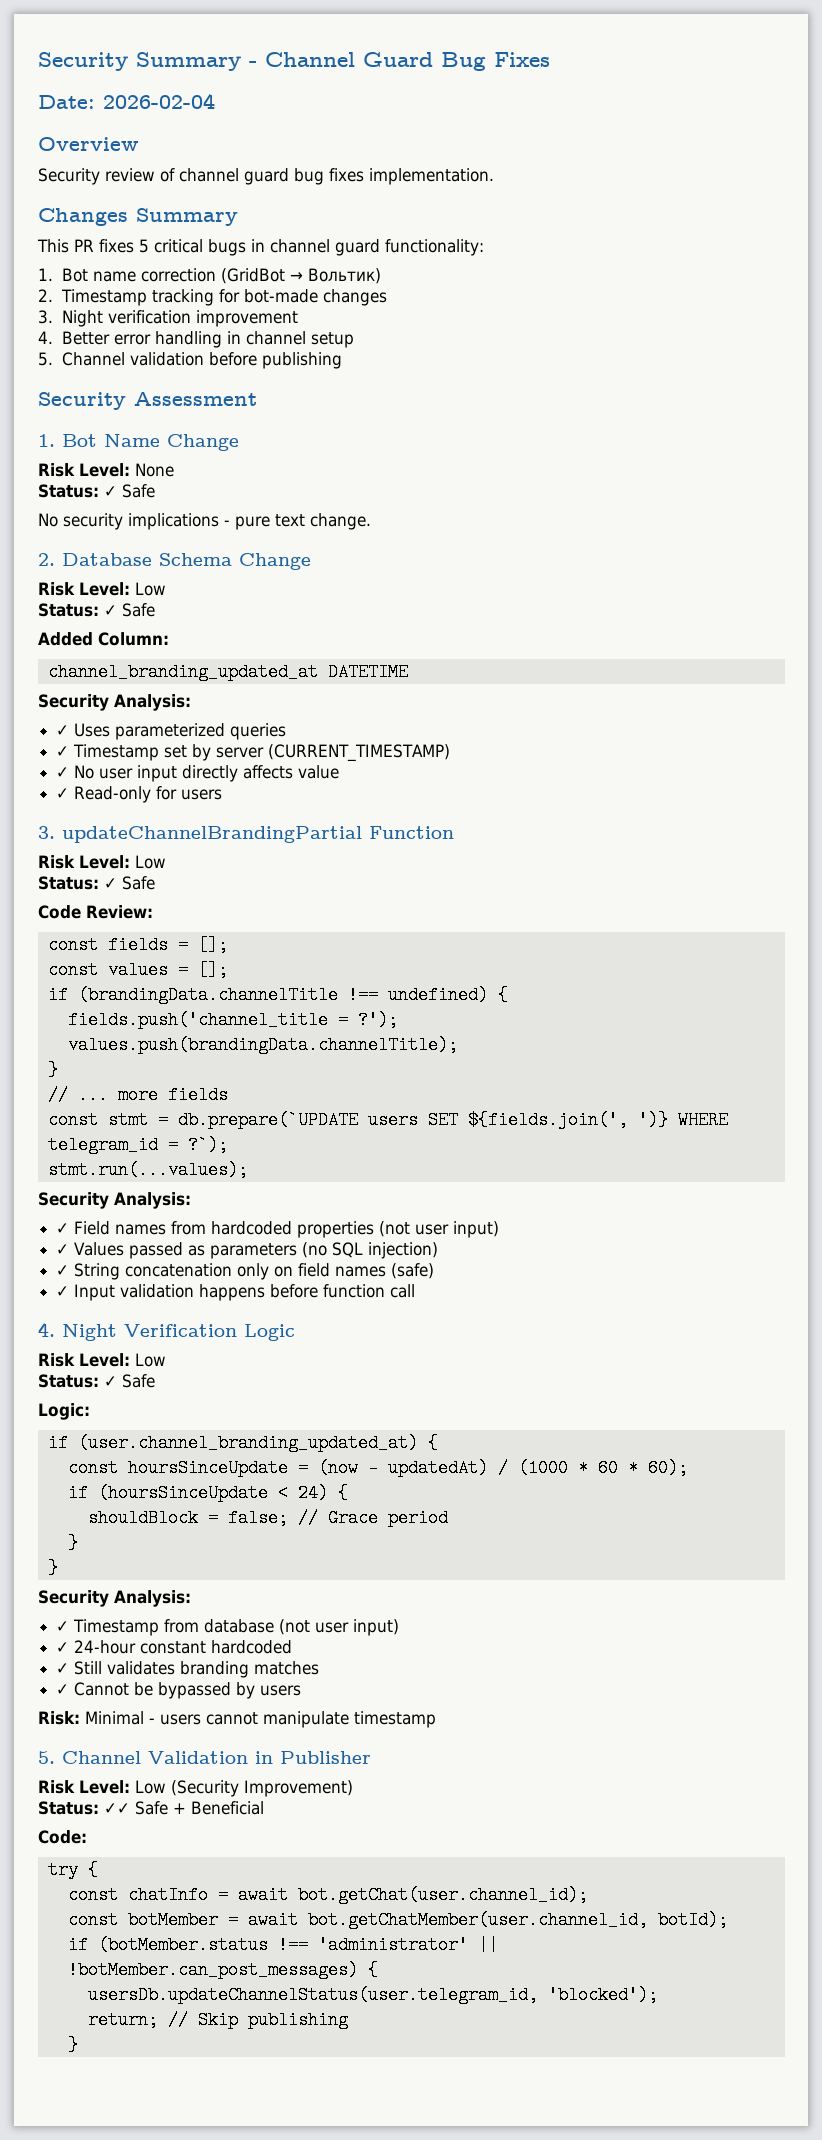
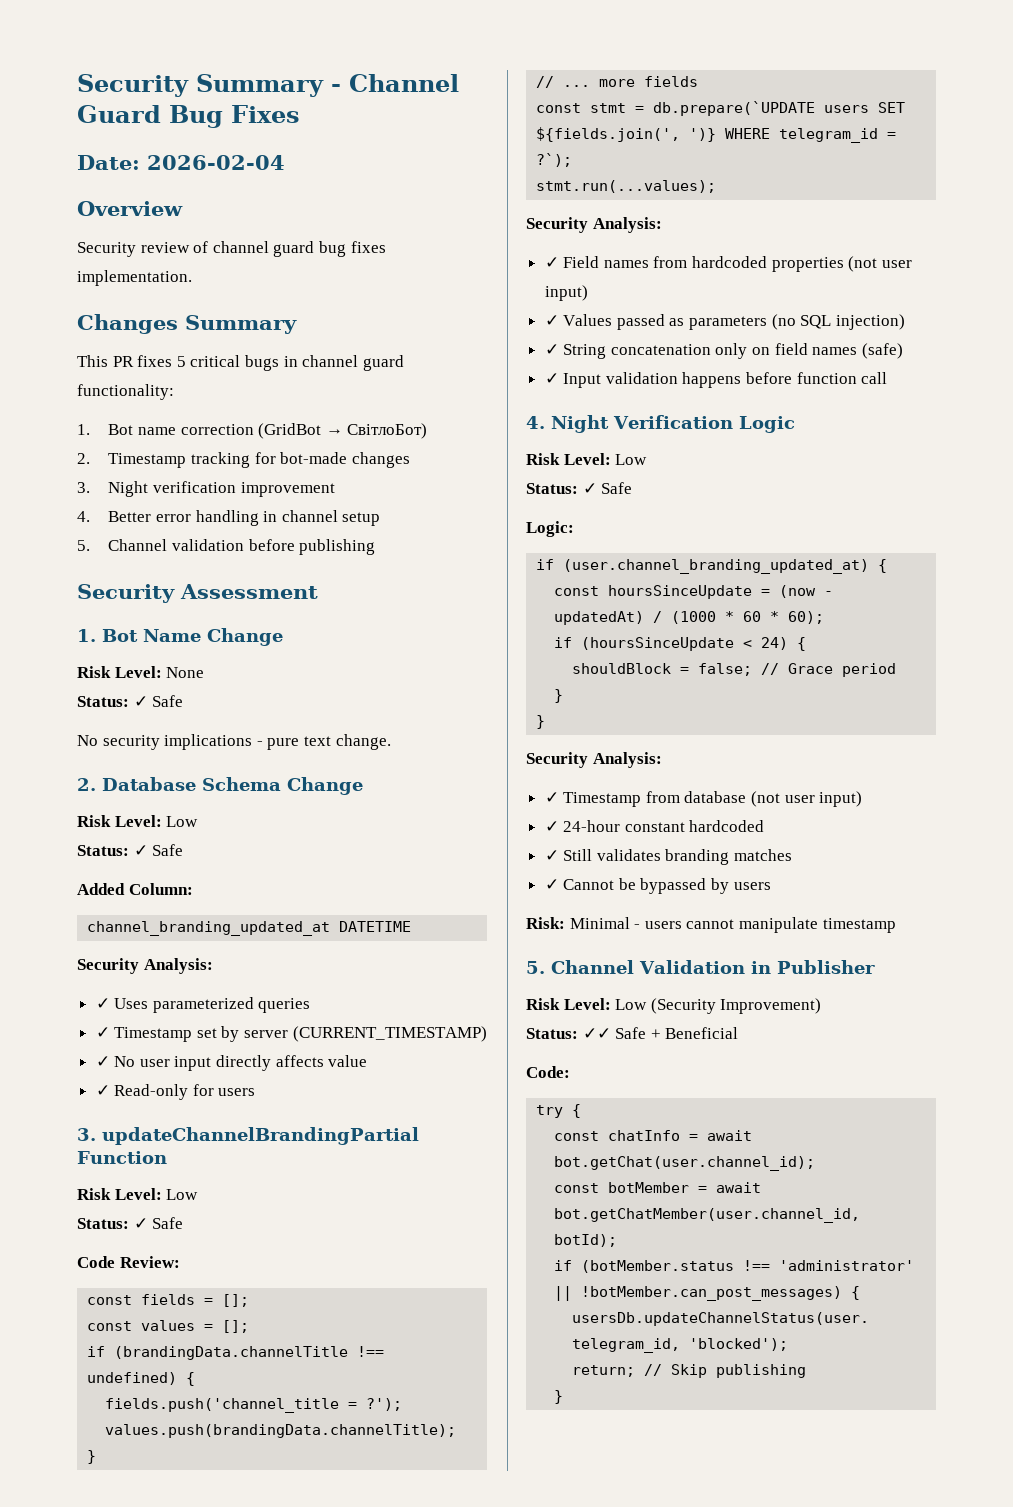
[308,268,382,284] Вольтик) -> [347,423,428,439] СвітлоБот)

